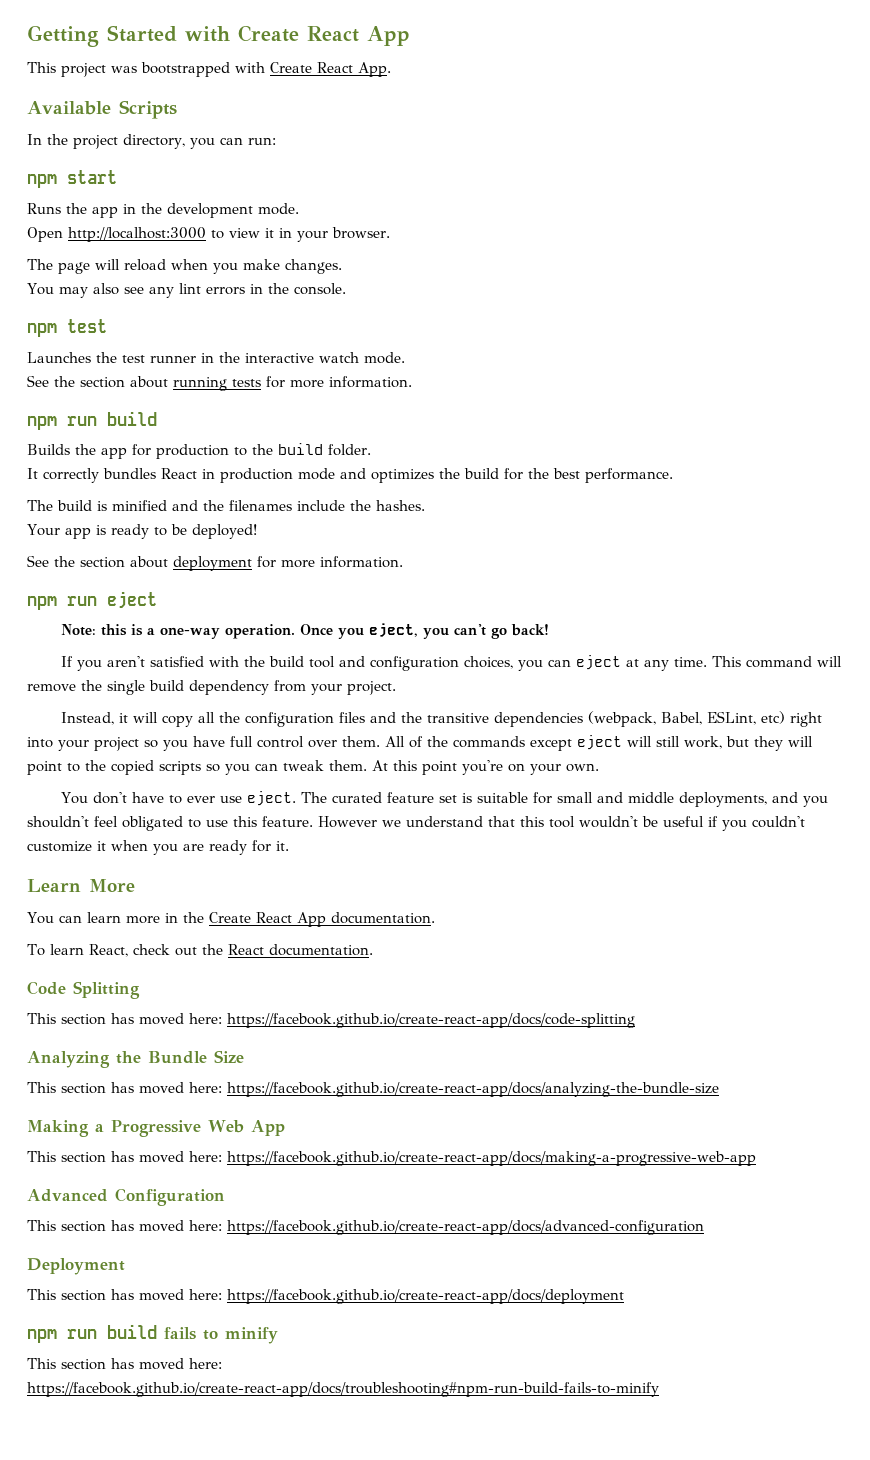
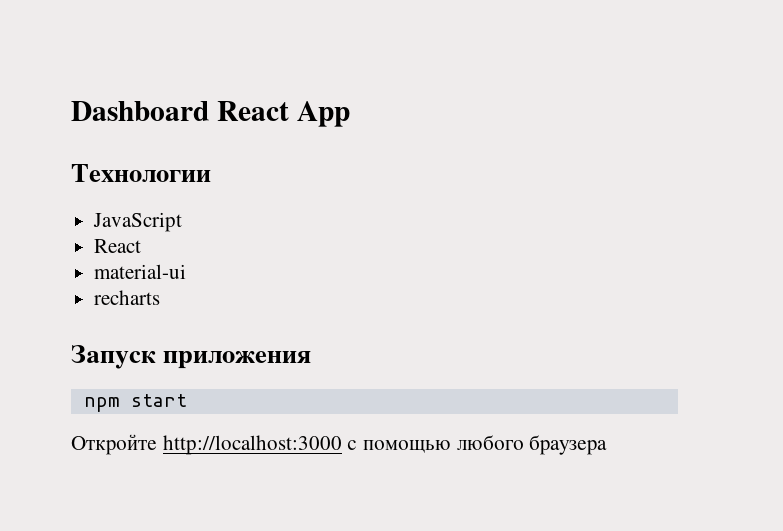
[27,25,410,47] [27,62,391,77] [27,100,177,119] [27,134,276,149] [27,170,117,188] [27,203,299,218] [27,227,390,242] [27,259,342,274] [27,283,346,298] [27,319,107,337] [27,352,405,364] [27,375,412,391] [27,411,157,430] [27,443,371,459] [27,468,673,483] [27,500,425,511] [27,524,257,539] [27,555,403,571] [27,591,157,610] [61,623,550,639] [61,655,843,671] [27,680,396,695] [61,711,823,727] [27,735,813,751] [27,760,599,775] [61,791,829,807] [27,816,805,831] [27,840,289,855] [27,879,135,892] [27,912,435,927] [27,944,373,957] [27,981,140,999] [27,1013,635,1028] [27,1050,244,1068] [27,1082,719,1097] [27,1120,285,1137] [27,1151,756,1166] [27,1188,225,1206] [27,1220,704,1235] [27,1258,125,1275] [27,1289,624,1304] [27,1324,278,1344] [27,1358,222,1370] [27,1382,659,1397] Getting Started with Create React App // This project was bootstrapped with Create React App. // Available Scripts // In the project directory, you can run: // npm start // Runs the app in the development mode. // Open http://localhost:3000 to view it in your browser. // The page will reload when you make changes. // You may also see any lint errors in the console. // npm test // Launches the test runner in the interactive watch mode. // See the section about running tests for more information. // npm run build // Builds the app for production to the build folder. // It correctly bundles React in production mode and optimizes the build for the best performance. // The build is minified and the filenames include the hashes. // Your app is ready to be deployed! // See the section about deployment for more information. // npm run eject // Note: this is a one-way operation. Once you eject, you can't go back! // If you aren't satisfied with the build tool and configuration choices, you can eject at any time. This command will remove the single build dependency from your project. // Instead, it will copy all the configuration files and the transitive dependencies (webpack, Babel, ESLint, etc) right into your project so you have full control over them. All of the commands except eject will still work, but they will point to the copied scripts so you can tweak them. At this point you're on your own. // You don't have to ever use eject. The curated feature set is suitable for small and middle deployments, and you shouldn't feel obligated to use this feature. However we understand that this tool wouldn't be useful if you couldn't customize it when you are ready for it. // Learn More // You can learn more in the Create React App documentation. // To learn React, check out the React documentation. // Code Splitting // This section has moved here: https://facebook.github.io/create-react-app/docs/code-splitting // Analyzing the Bundle Size // This section has moved here: https://facebook.github.io/create-react-app/docs/analyzing-the-bundle-size // Making a Progressive Web App // This section has moved here: https://facebook.github.io/create-react-app/docs/making-a-progressive-web-app // Advanced Configuration // This section has moved here: https://facebook.github.io/create-react-app/docs/advanced-configuration // Deployment // This section has moved here: https://facebook.github.io/create-react-app/docs/deployment // npm run build fails to minify // This section has moved here: https://facebook.github.io/create-react-app/docs/troubleshooting#npm-run-build-fails-to-minify -> [71,101,350,127] [71,164,211,182] [93,212,183,232] [94,239,142,253] [94,264,187,279] [94,290,161,305] [71,345,312,369] [83,394,187,412] [71,434,608,455] Dashboard React App // Технологии // JavaScript // React // material-ui // recharts // Запуск приложения // npm start // Откройте http://localhost:3000 с помощью любого браузера

